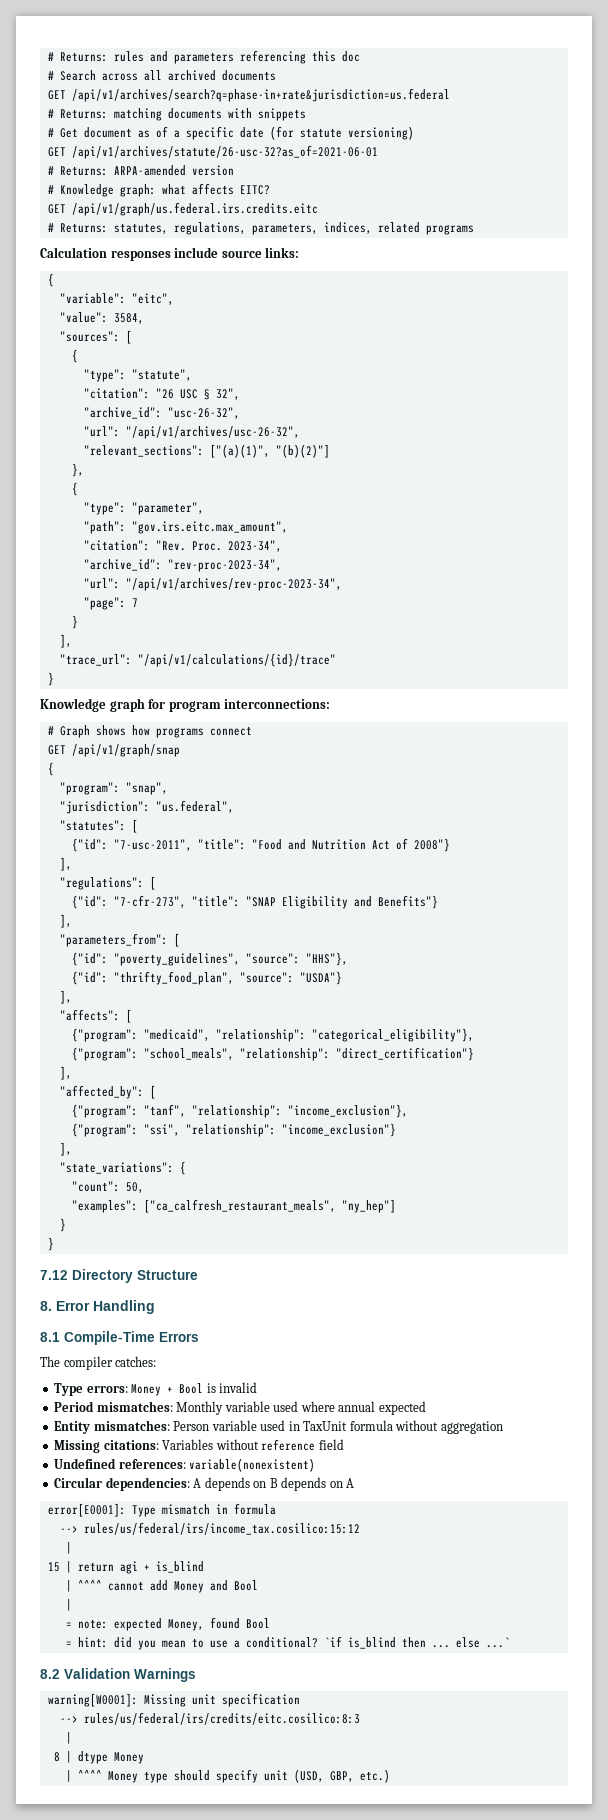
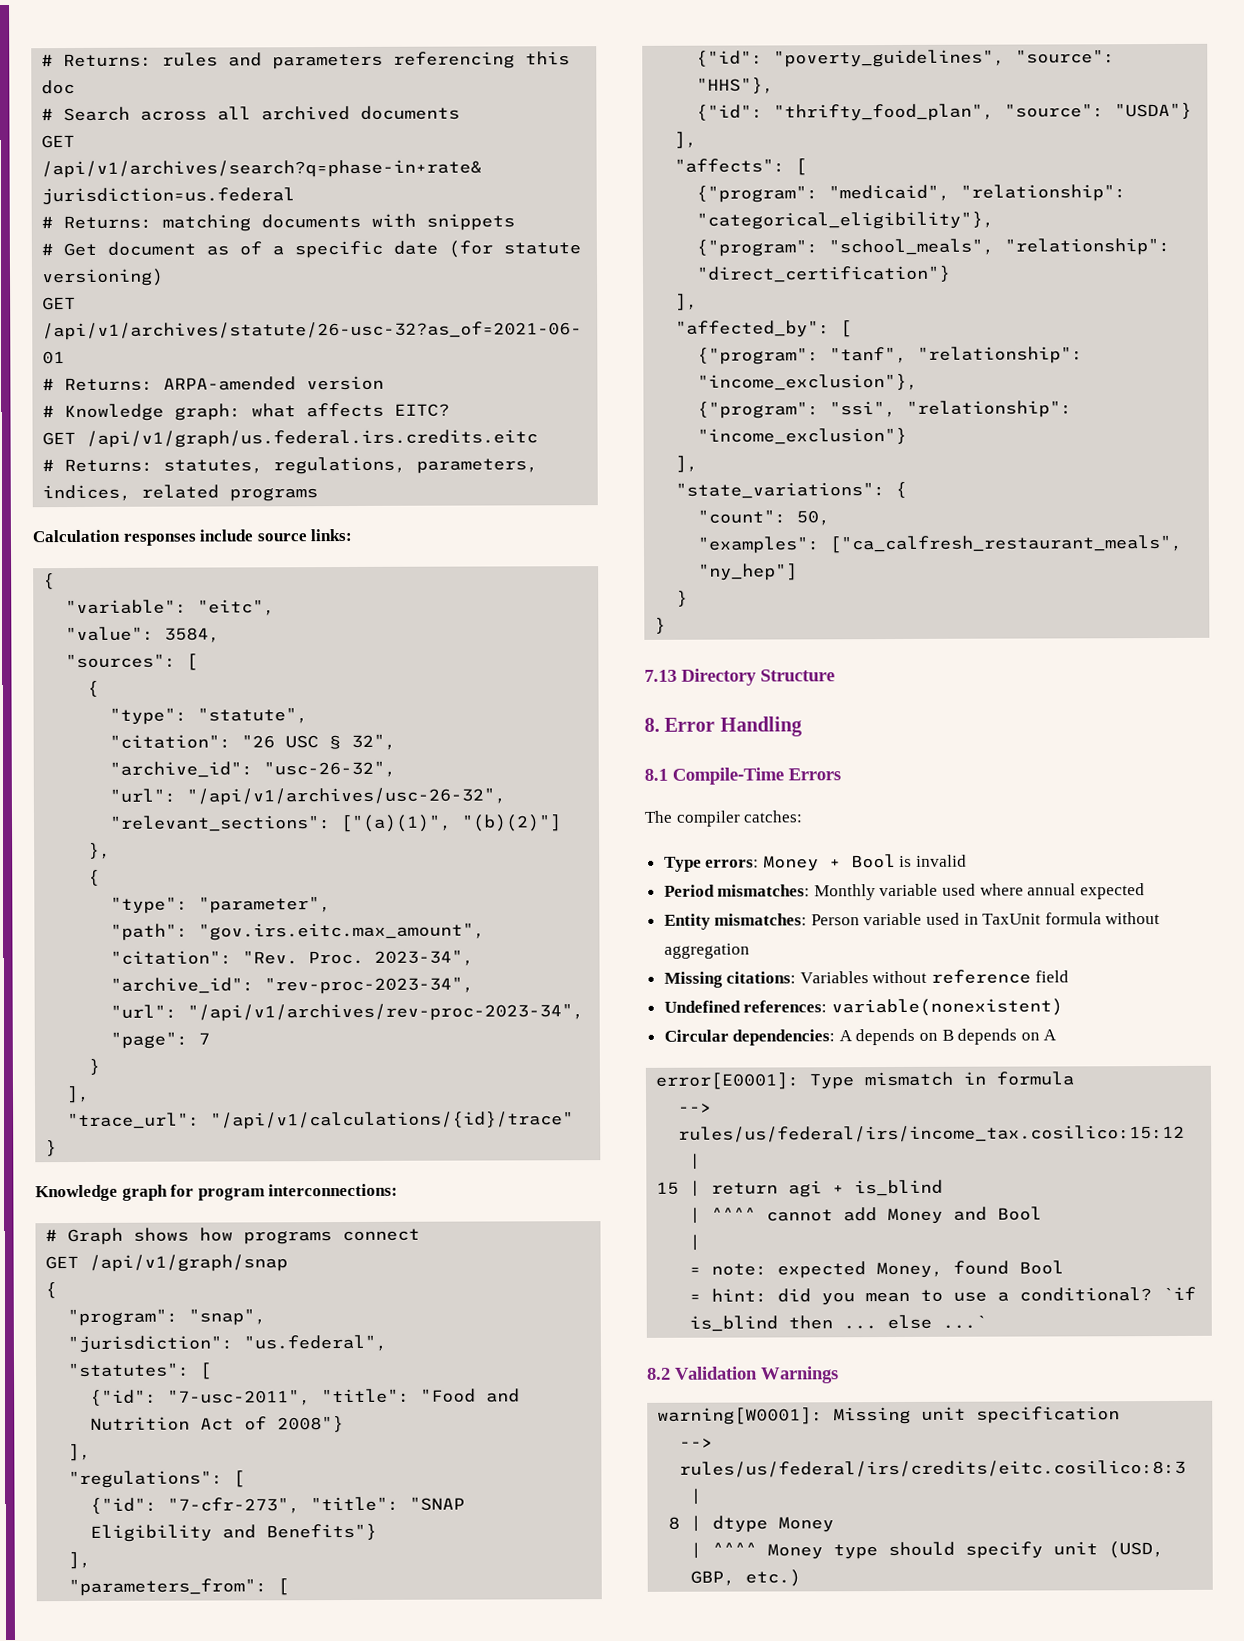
[40,1270,68,1280] 7.12 -> [644,669,677,682] 7.13

